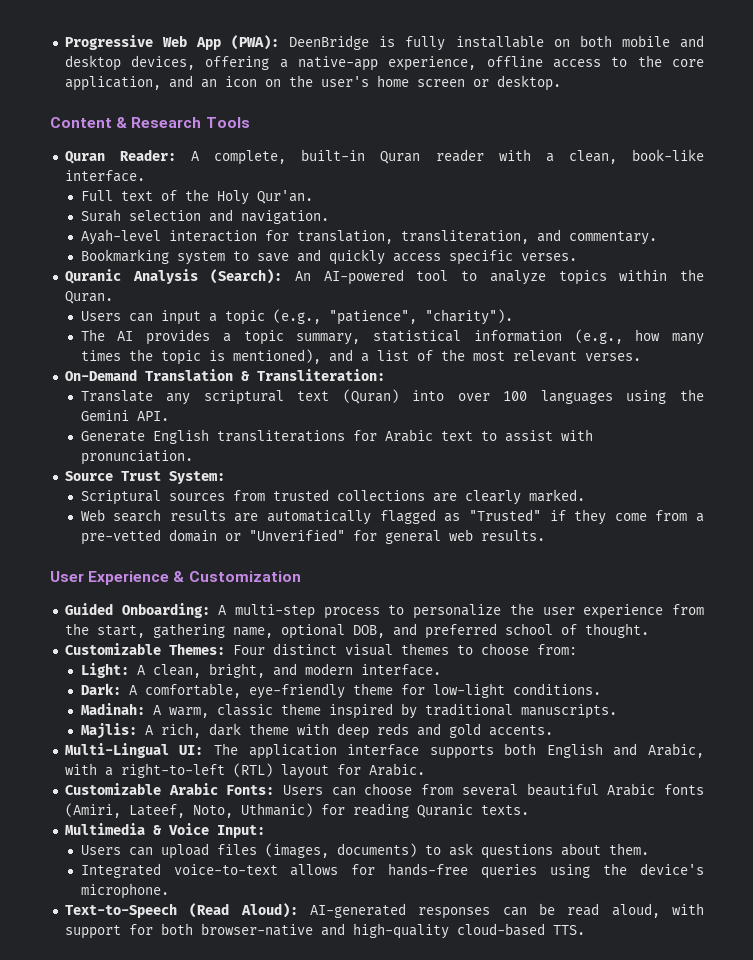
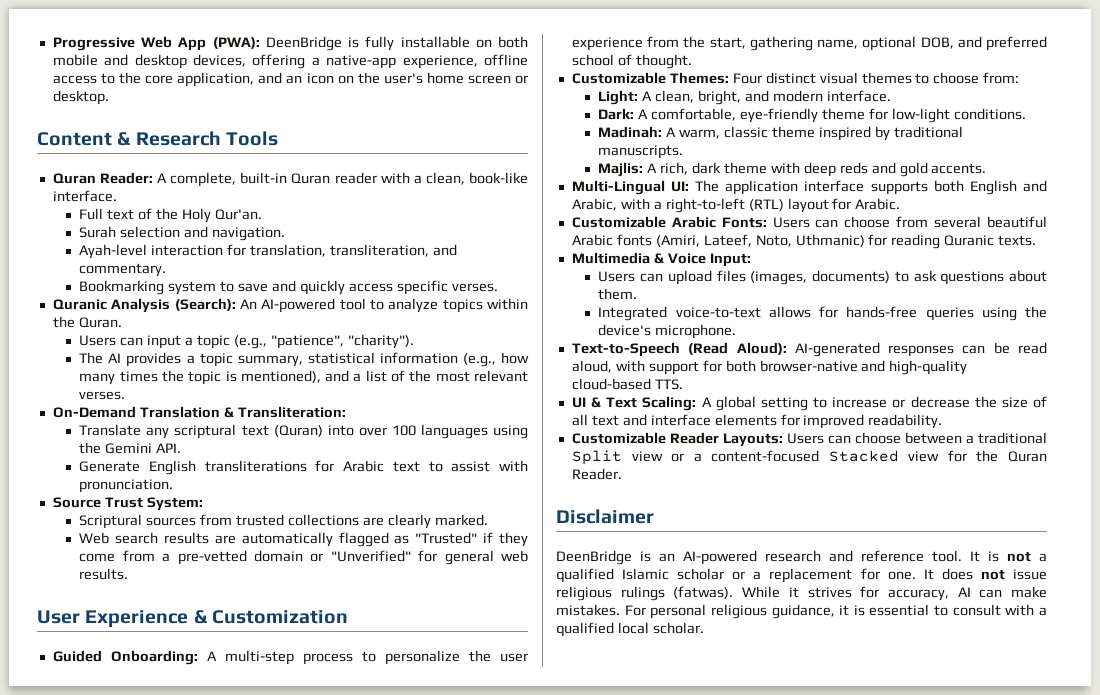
(585, 930) none -> [571,396,1047,411] [571,414,943,429] [571,432,1047,447] [571,450,1047,465] [571,468,622,480] [556,509,654,524] [556,550,1047,565] [556,568,1047,583] [556,586,1047,601] [556,604,1047,619] [556,622,704,637] // UI & Text Scaling: A global setting to increase or decrease the size of all text and interface elements for improved readability. // Customizable Reader Layouts: Users can choose between a traditional Split view or a content-focused Stacked view for the Quran Reader. // Disclaimer // DeenBridge is an AI-powered research and reference tool. It is not a qualified Islamic scholar or a replacement for one. It does not issue religious rulings (fatwas). While it strives for accuracy, AI can make mistakes. For personal religious guidance, it is essential to consult with a qualified local scholar.

